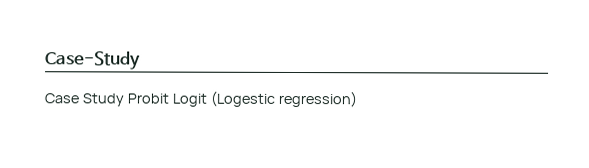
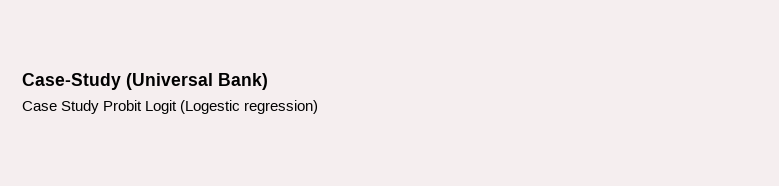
(141, 60) none -> [126,73,268,90] (Universal Bank)

